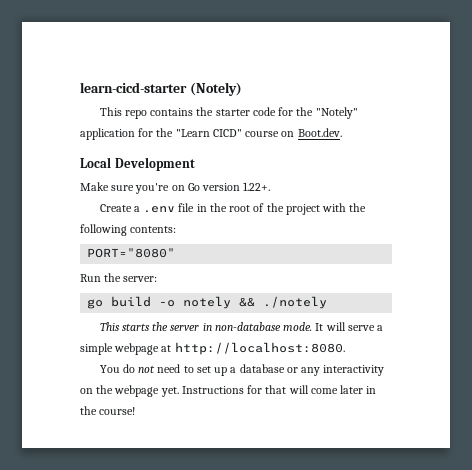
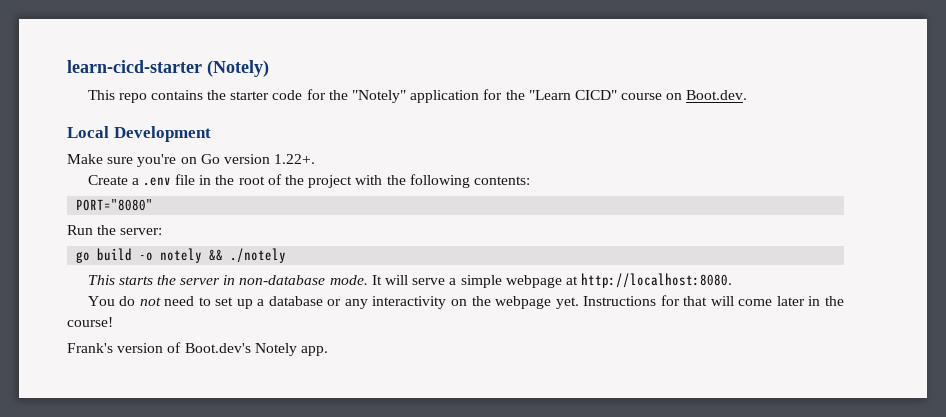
(136, 411) none -> [67,342,328,356] // Frank's version of Boot.dev's Notely app.

